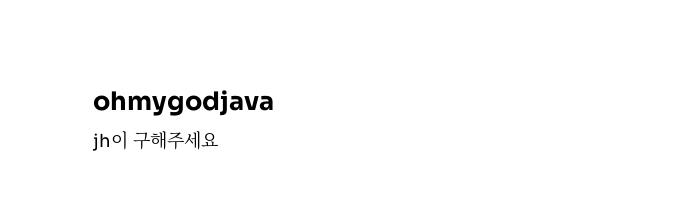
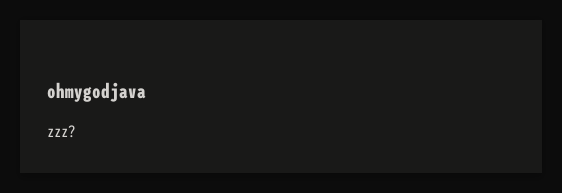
[92,131,218,151] jh이 구해주세요 -> [47,125,75,138] zzz?

